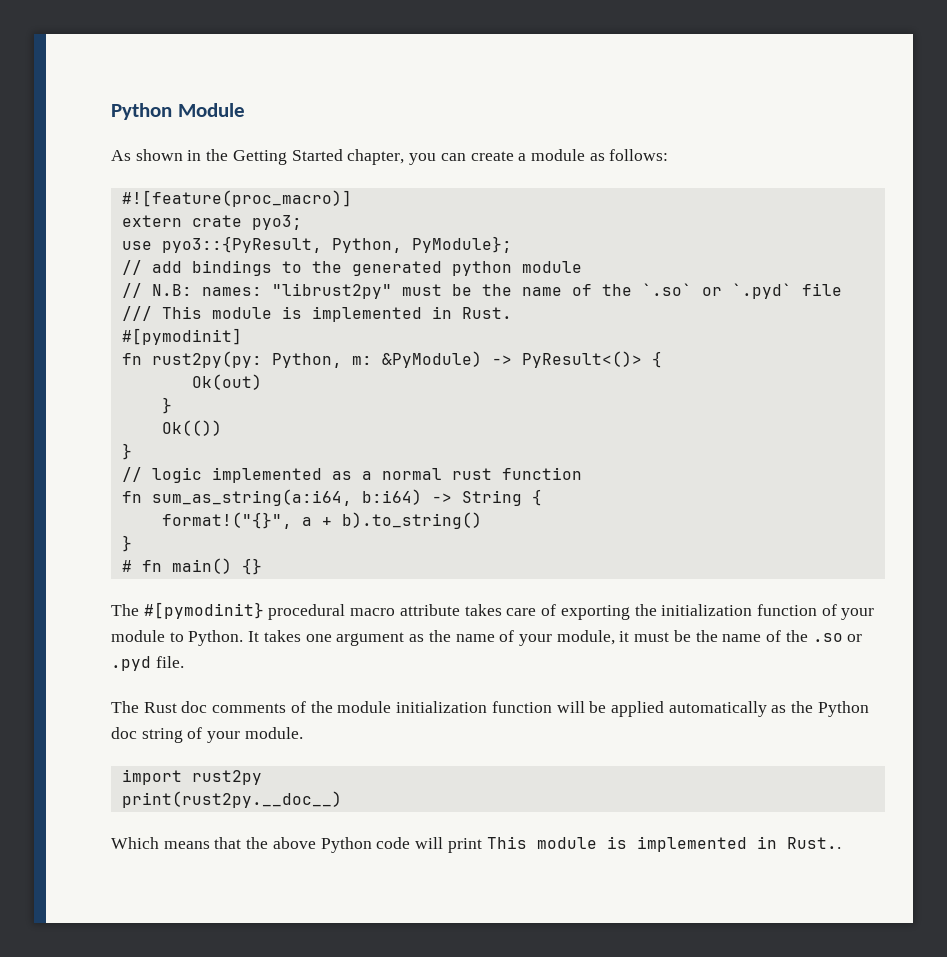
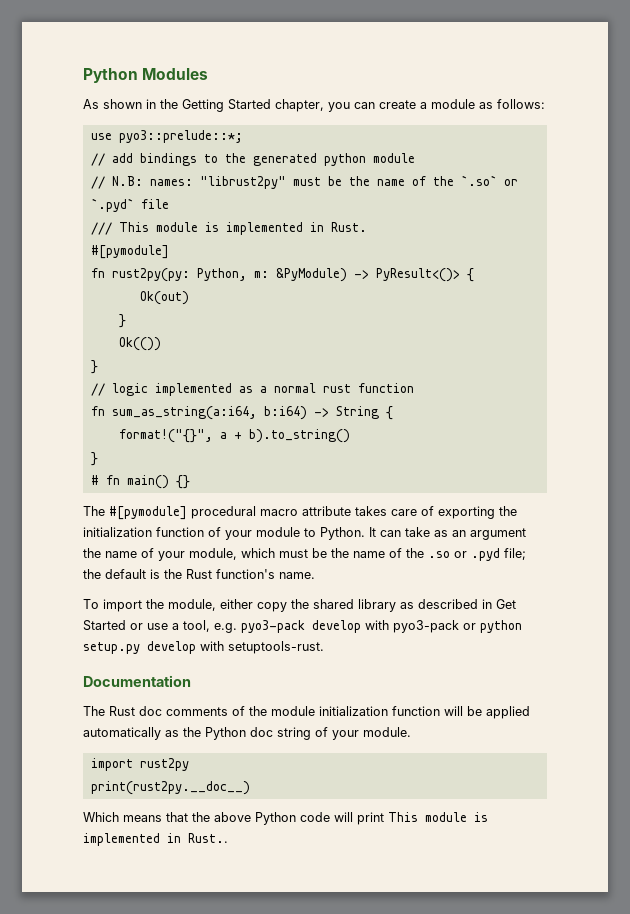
[111,103,245,120] Python Module -> [83,68,209,83] Python Modules
[121,190,352,207] [121,215,302,230] [121,236,512,253] #![feature(proc_macro)] // extern crate pyo3; // use pyo3::{PyResult, Python, PyModule}; -> [90,130,243,143] use pyo3::prelude::*;
[121,328,242,345] #[pymodinit] -> [90,245,169,259] #[pymodule]
[143,602,264,619] #[pymodinit} -> [109,506,187,520] #[pymodule]
[263,630,425,646] takes one argument as -> [380,527,526,540] can take as an argument
[619,631,630,642] it -> [241,548,275,558] which
[155,656,184,668] file. -> [504,548,526,560] [83,569,315,579] [83,599,516,612] [83,620,522,633] [83,641,324,654] [83,675,191,687] file; the default is the Rust function's name. // To import the module, either copy the shared library as described in Get Started or use a tool, e.g. pyo3-pack develop with pyo3-pack or python setup.py develop with setuptools-rust. // Documentation

